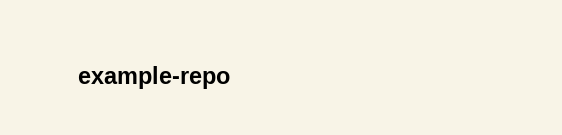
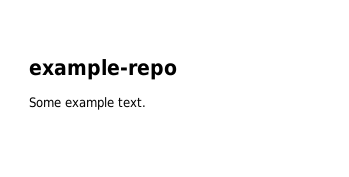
(230, 77) none -> [29,97,146,110] // Some example text.

